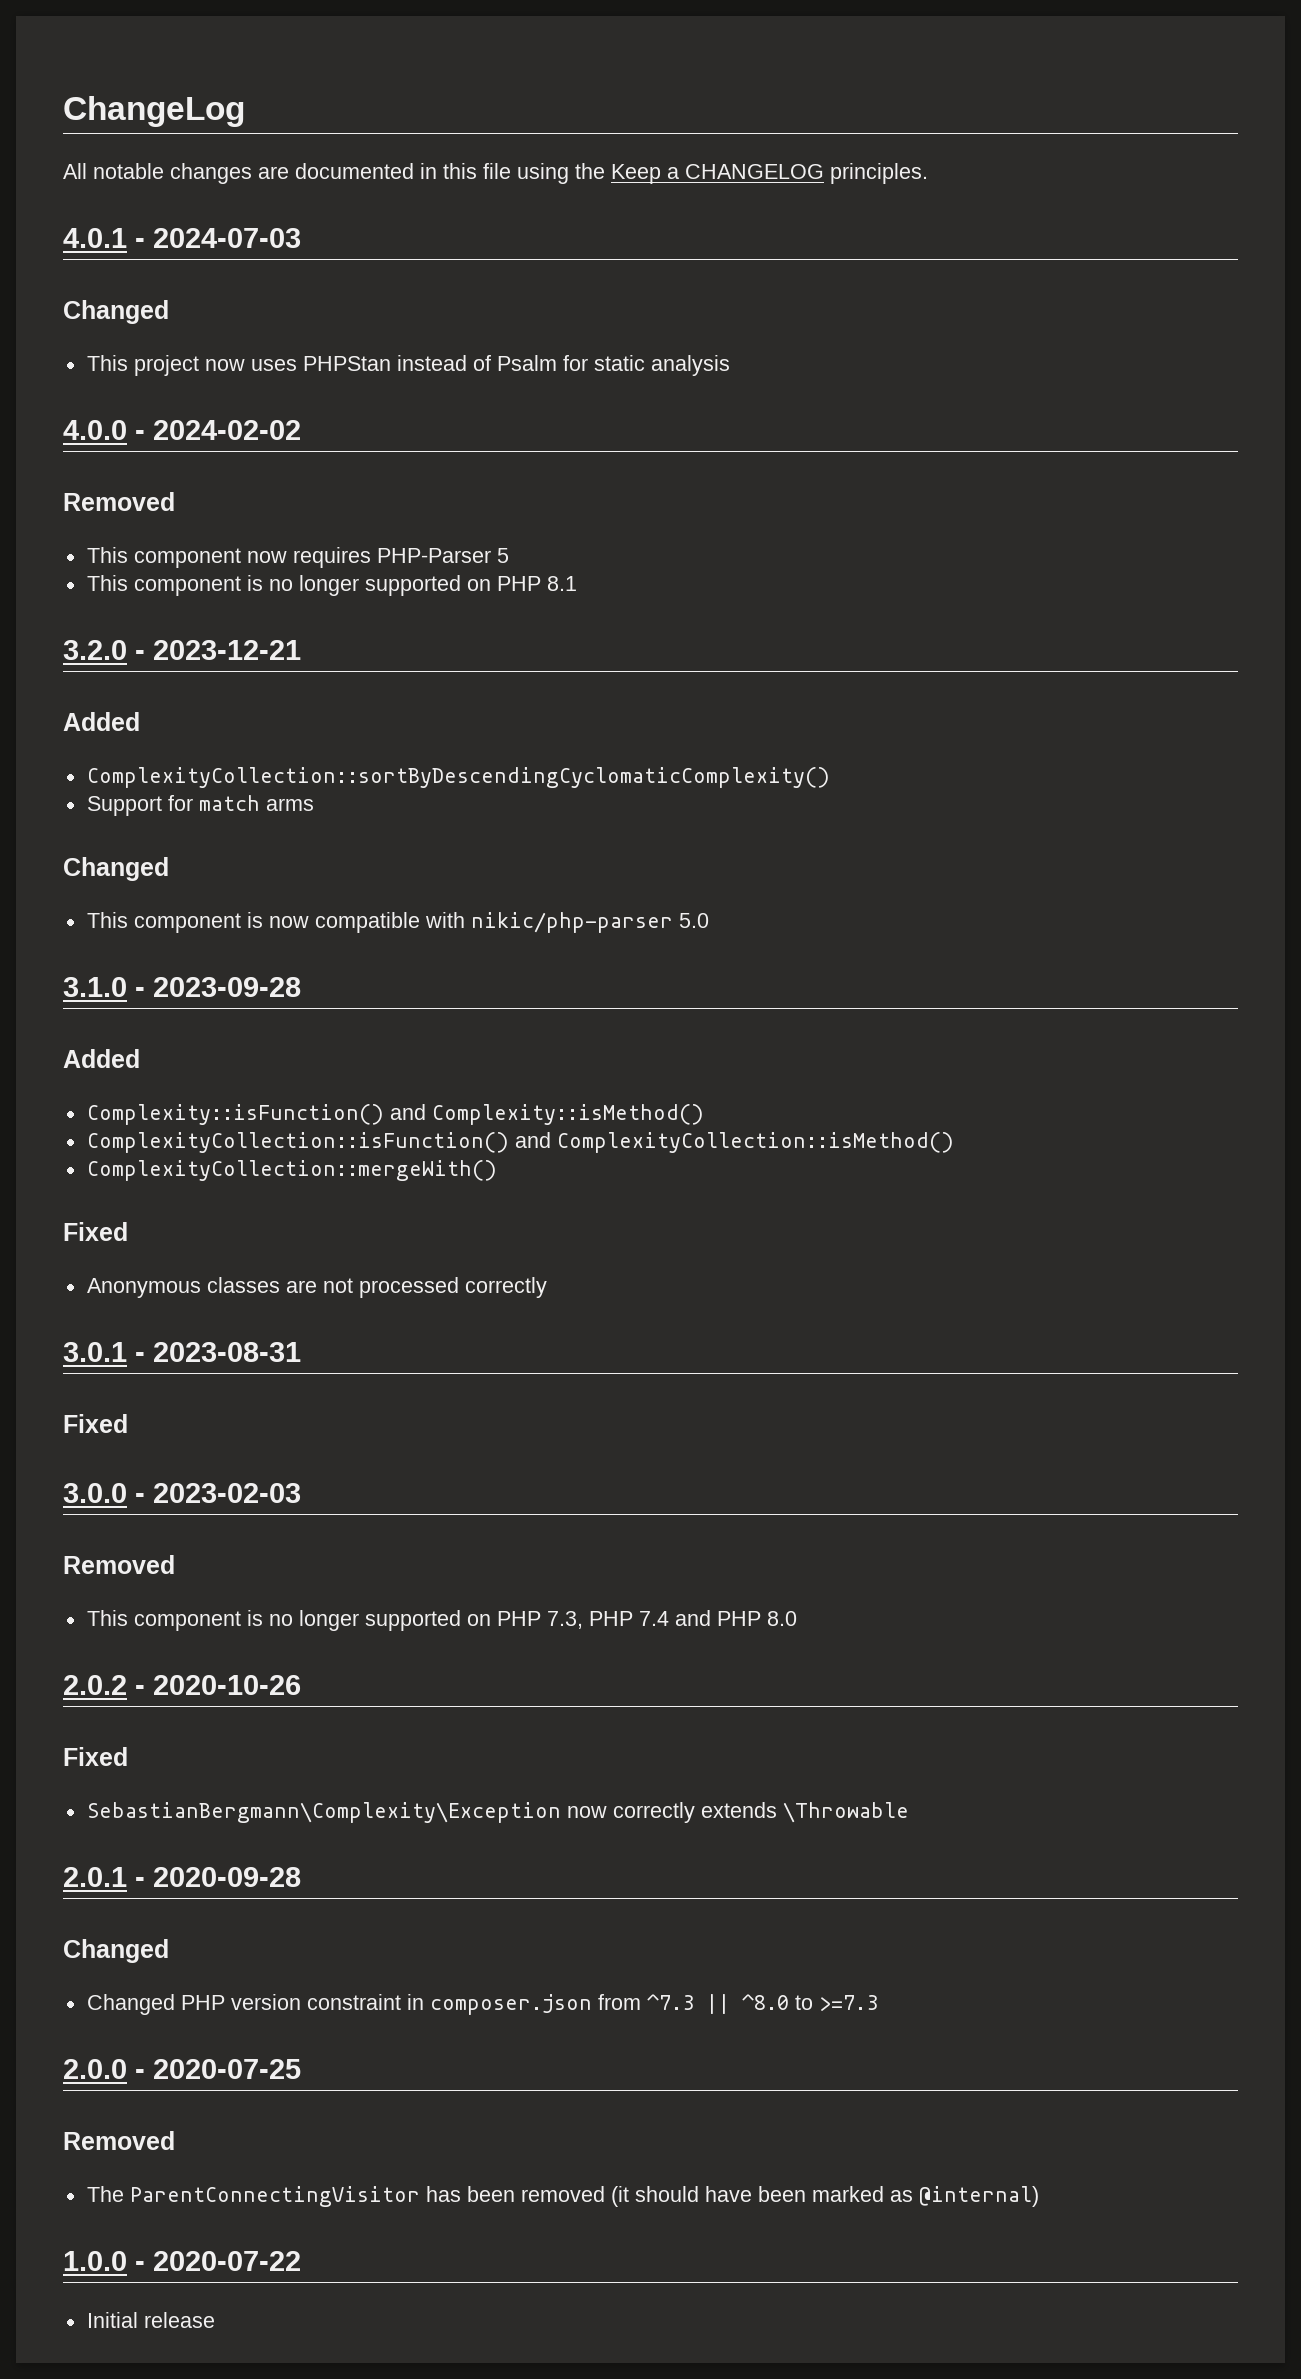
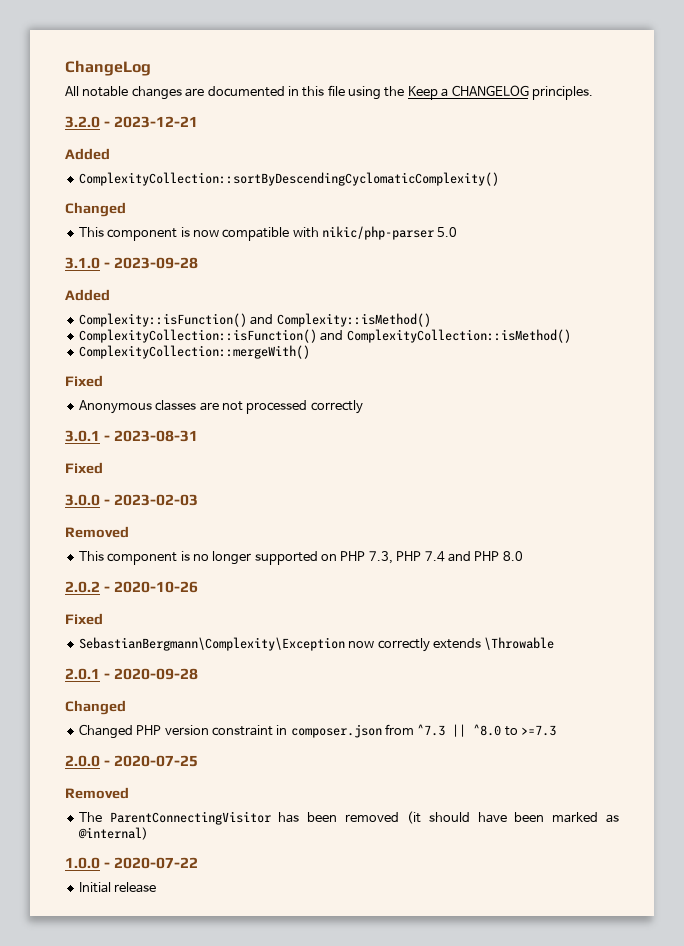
[63,228,301,248] [63,300,169,324] [86,355,730,376] [63,420,301,440] [63,492,175,511] [86,547,509,568] [86,575,577,596] // 4.0.1 - 2024-07-03 // Changed // This project now uses PHPStan instead of Psalm for static analysis // 4.0.0 - 2024-02-02 // Removed // This component now requires PHP-Parser 5 // This component is no longer supported on PHP 8.1 -> (593, 93) none
[86,795,314,816] // Support for match arms -> (499, 179) none

